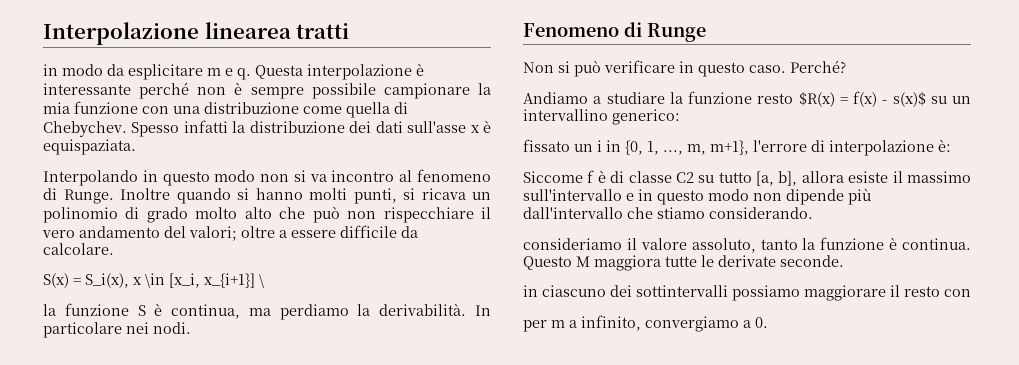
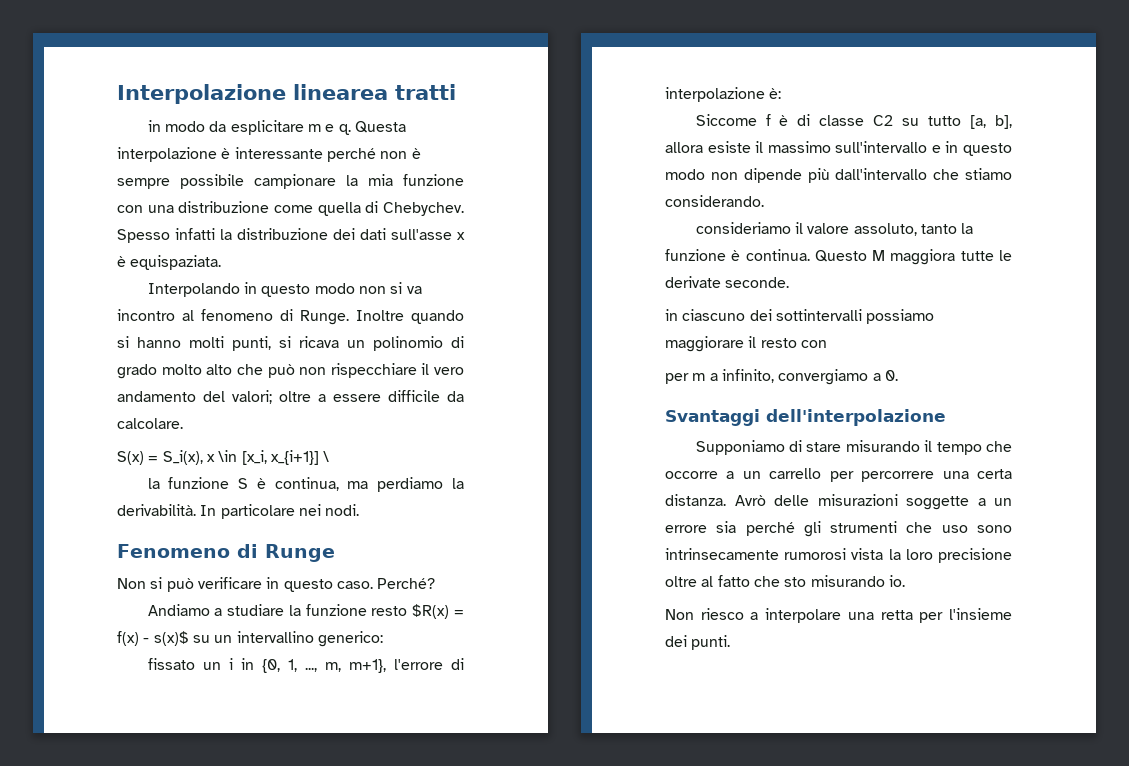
(768, 322) none -> [665,409,946,426] [695,440,1012,455] [665,468,1012,482] [665,494,1012,510] [665,521,1012,537] [665,548,1012,563] [665,575,905,587] [665,608,1012,623] [665,635,731,650] // Svantaggi dell'interpolazione // Supponiamo di stare misurando il tempo che occorre a un carrello per percorrere una certa distanza. Avrò delle misurazioni soggette a un errore sia perché gli strumenti che uso sono intrinsecamente rumorosi vista la loro precisione oltre al fatto che sto misurando io. // Non riesco a interpolare una retta per l'insieme dei punti.

